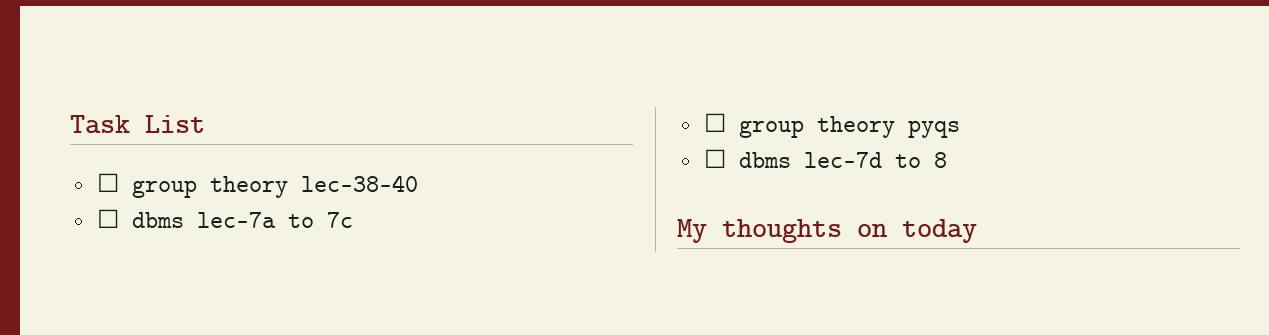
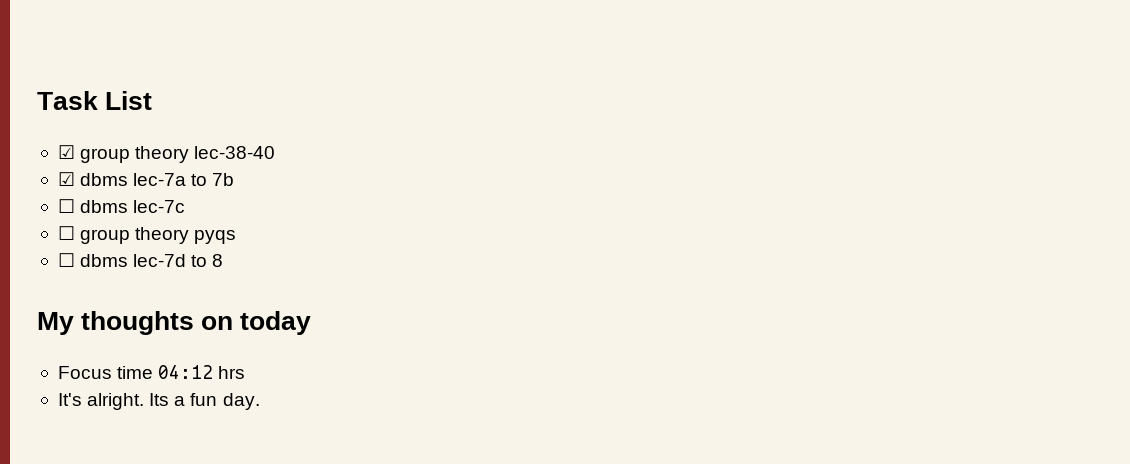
[96,173,119,192] ☐ -> [57,145,75,159] ☑
[96,209,119,228] ☐ -> [57,172,75,186] ☑
[326,212,353,228] 7c -> [212,173,235,186] [57,199,186,213] 7b // ☐ dbms lec-7c
(977, 231) none -> [57,365,246,379] [57,393,260,410] // Focus time 04:12 hrs // It's alright. Its a fun day.

